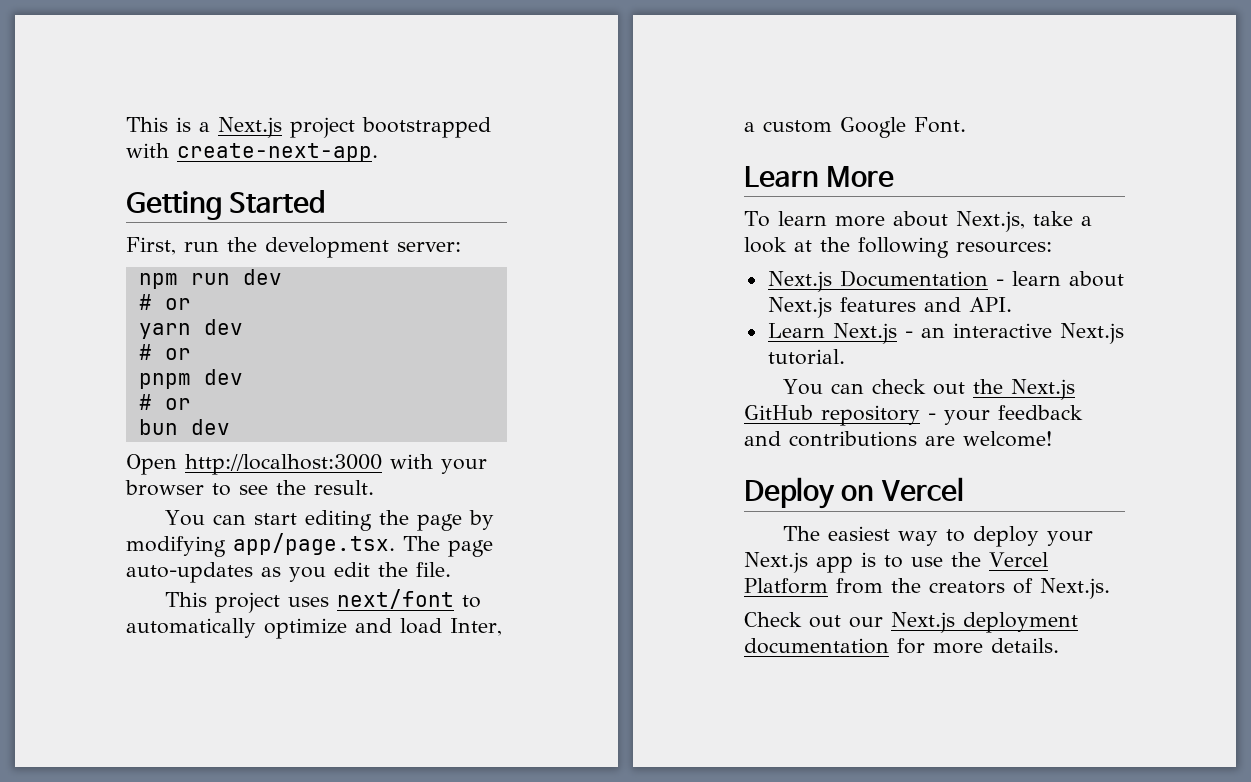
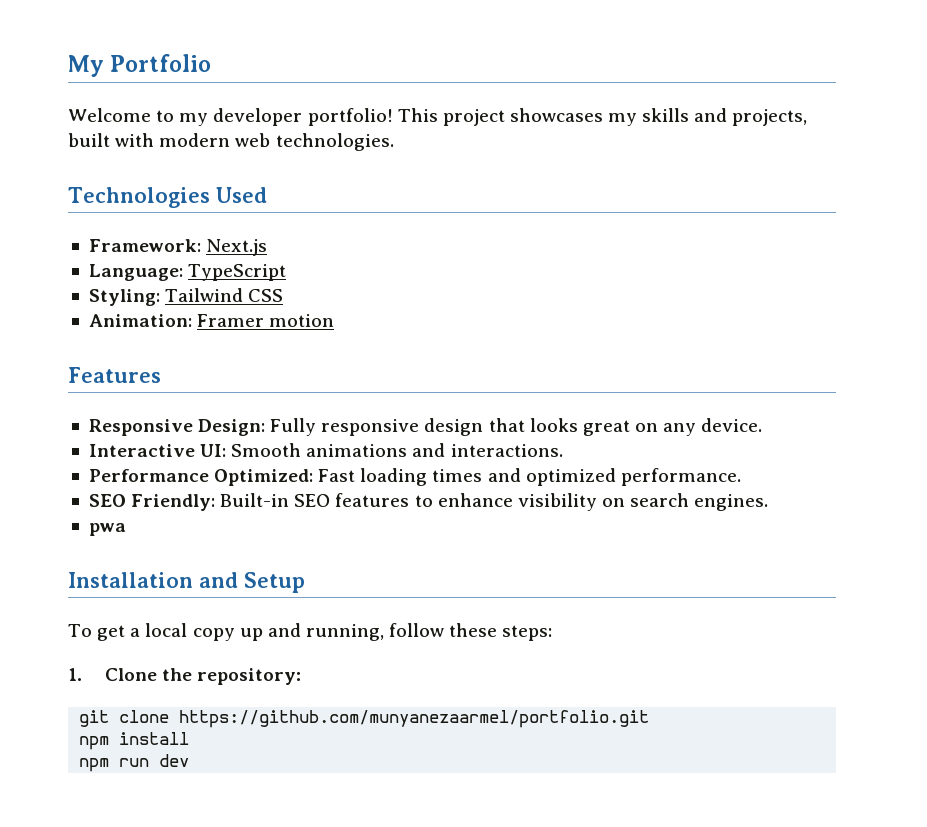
[126,117,491,138] [126,143,378,162] [126,190,326,220] [126,237,461,258] [138,269,282,289] [138,294,191,310] [138,319,243,339] [138,344,191,360] [138,369,243,389] [138,394,191,410] [138,419,230,435] [126,454,487,475] [125,480,374,496] [165,510,495,531] [126,533,493,557] [126,562,451,583] [165,589,482,613] [126,618,502,639] [744,117,966,138] [744,166,895,187] [744,211,1092,232] [744,237,1052,258] [767,270,1124,292] [767,297,1012,318] [767,323,1124,344] [767,349,845,365] [783,379,1076,400] [744,405,1083,426] [744,431,1052,447] [744,477,964,509] [783,526,1094,547] [744,552,1048,573] [744,578,1110,599] [744,612,1078,633] [744,638,1059,654] This is a Next.js project bootstrapped with create-next-app. // Getting Started // First, run the development server: // npm run dev // # or // yarn dev // # or // pnpm dev // # or // bun dev // Open http://localhost:3000 with your browser to see the result. // You can start editing the page by modifying app/page.tsx. The page auto-updates as you edit the file. // This project uses next/font to automatically optimize and load Inter, a custom Google Font. // Learn More // To learn more about Next.js, take a look at the following resources: // Next.js Documentation - learn about Next.js features and API. // Learn Next.js - an interactive Next.js tutorial. // You can check out the Next.js GitHub repository - your feedback and contributions are welcome! // Deploy on Vercel // The easiest way to deploy your Next.js app is to use the Vercel Platform from the creators of Next.js. // Check out our Next.js deployment documentation for more details. -> [68,54,212,77] [68,108,808,126] [68,133,394,151] [68,187,267,208] [88,239,268,256] [88,264,287,281] [88,288,284,306] [88,314,335,327] [68,367,161,383] [88,418,763,436] [88,443,563,457] [88,468,741,486] [88,493,769,511] [88,523,126,536] [68,572,305,593] [68,623,553,641] [68,668,302,685] [79,710,650,728] [79,732,190,750] [79,754,190,772] My Portfolio // Welcome to my developer portfolio! This project showcases my skills and projects, built with modern web technologies. // Technologies Used // Framework: Next.js // Language: TypeScript // Styling: Tailwind CSS // Animation: Framer motion // Features // Responsive Design: Fully responsive design that looks great on any device. // Interactive UI: Smooth animations and interactions. // Performance Optimized: Fast loading times and optimized performance. // SEO Friendly: Built-in SEO features to enhance visibility on search engines. // pwa // Installation and Setup // To get a local copy up and running, follow these steps: // 1. Clone the repository: // git clone https://github.com/munyanezaarmel/portfolio.git // npm install // npm run dev

